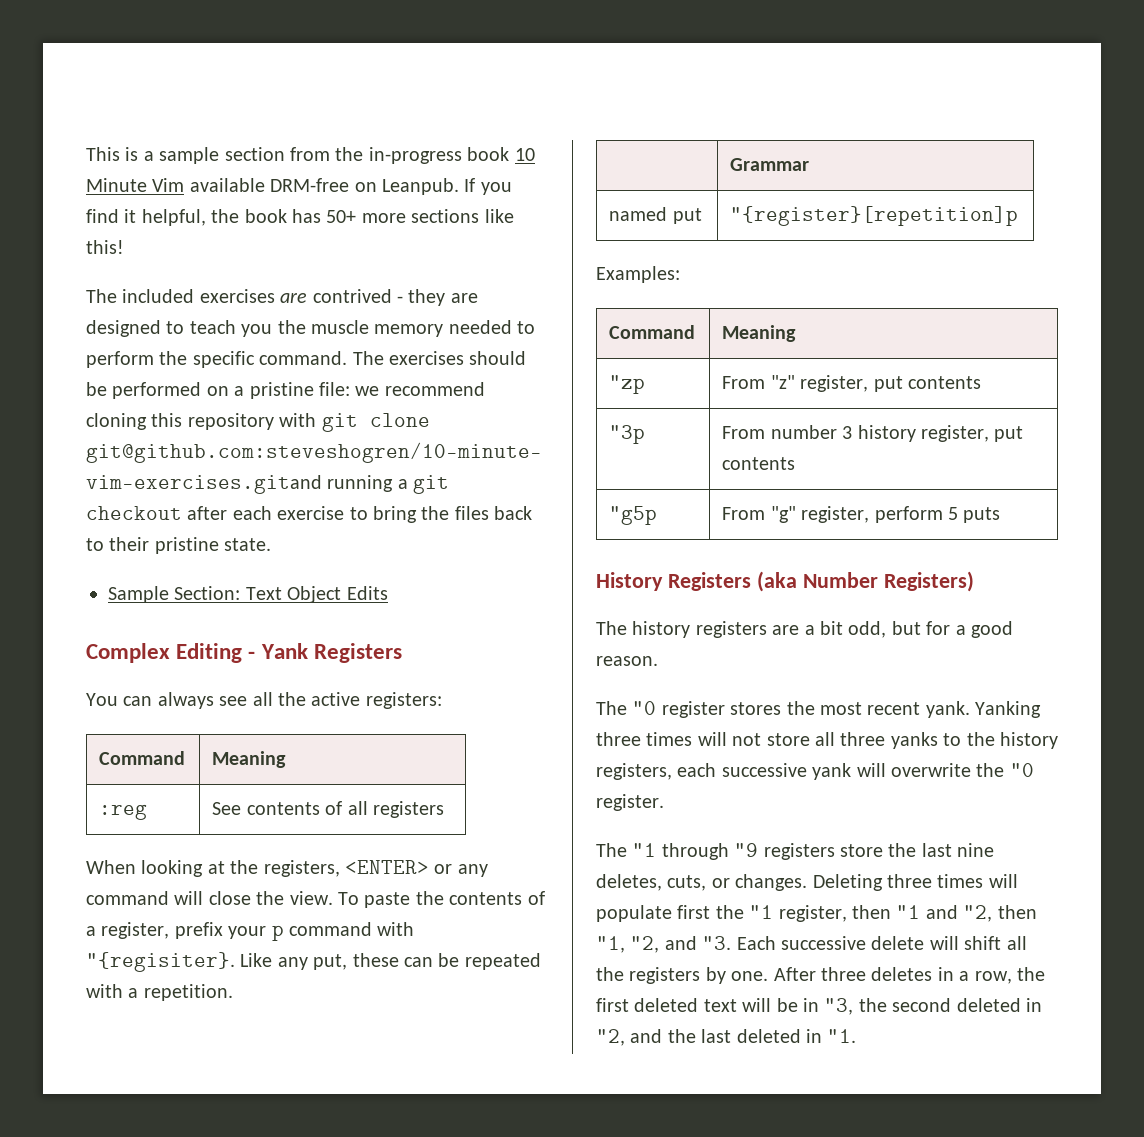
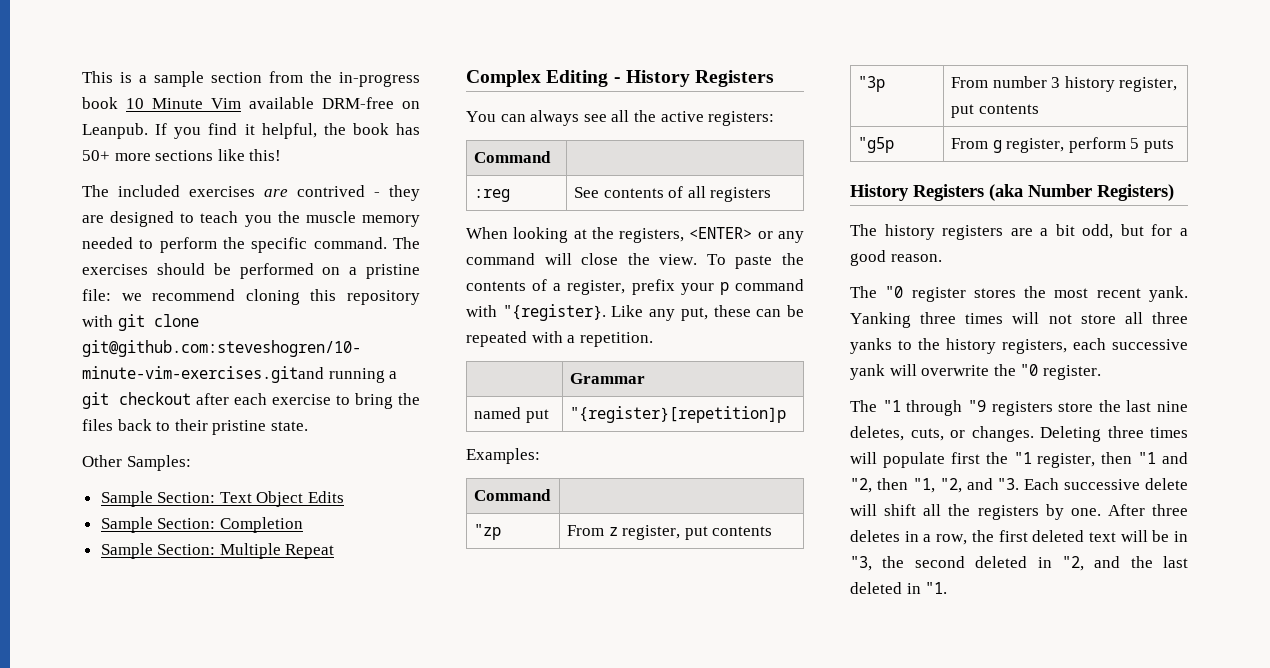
(272, 544) none -> [82,455,191,471] // Other Samples:
(388, 593) none -> [100,517,303,533] [100,543,335,559] // Sample Section: Completion // Sample Section: Multiple Repeat
[260,643,308,659] Yank -> [625,70,690,87] History
[212,751,287,768] Meaning -> (552, 157) none
[86,952,235,972] "{regisiter}. -> [502,304,606,321] "{register}.
[722,325,797,342] Meaning -> (552, 495) none
[770,375,795,389] "z" -> [608,527,618,536] z
[770,506,796,523] "g" -> [992,140,1002,153] g

